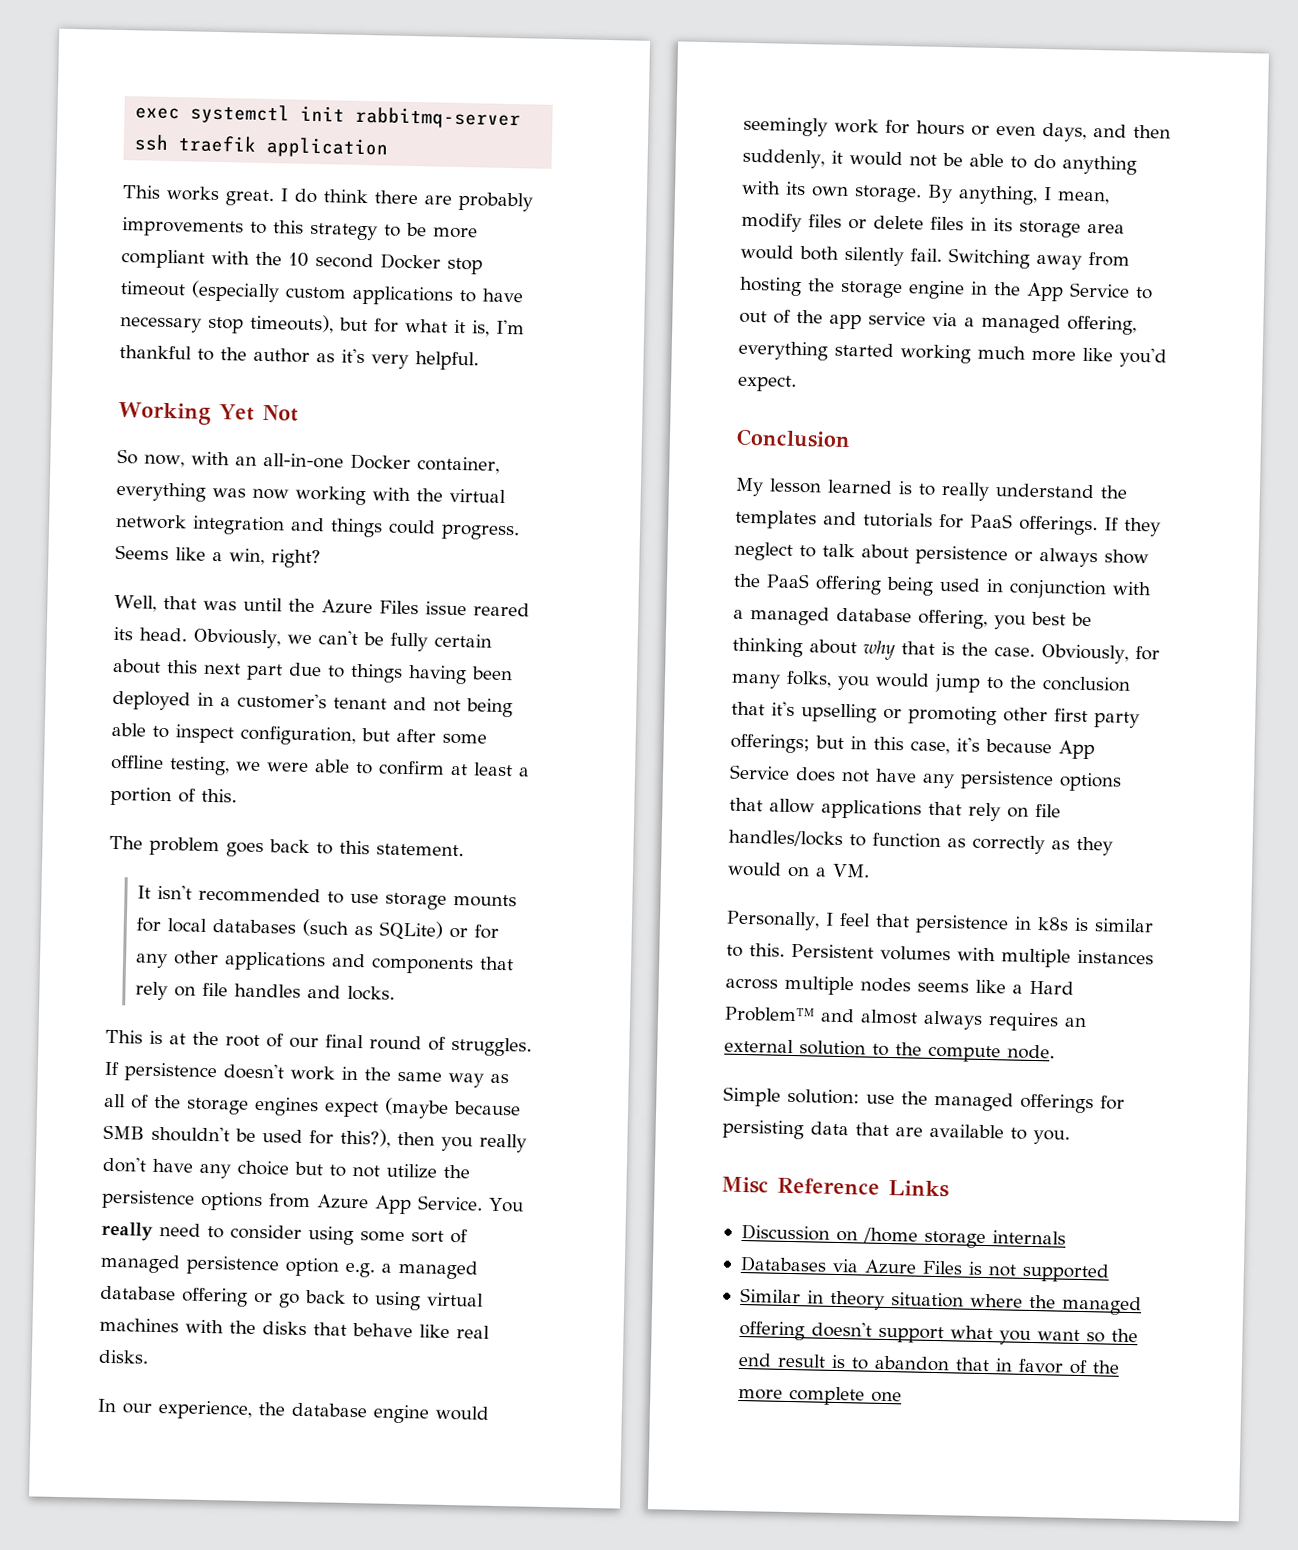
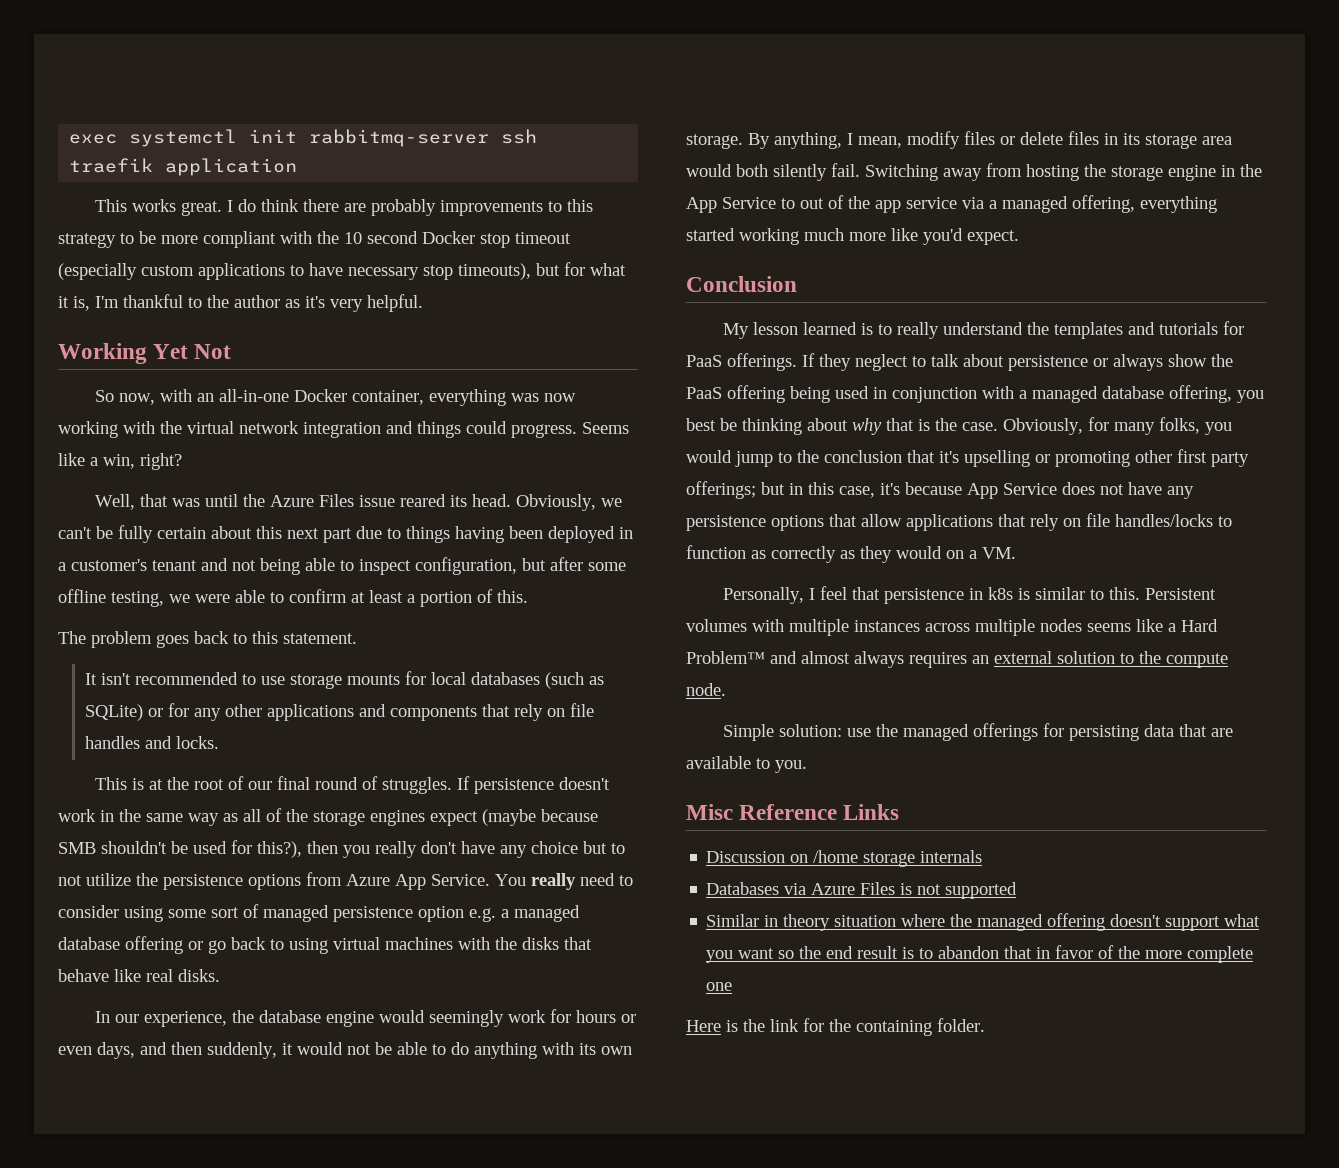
(902, 1397) none -> [686,1018,985,1036] // Here is the link for the containing folder.

